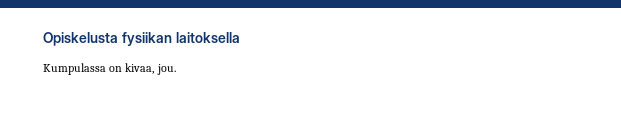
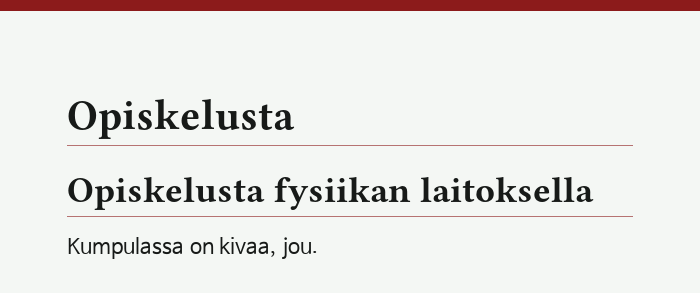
[43,32,118,46] Opiskelusta -> [67,99,295,139] [67,177,265,210] Opiskelusta // Opiskelusta

